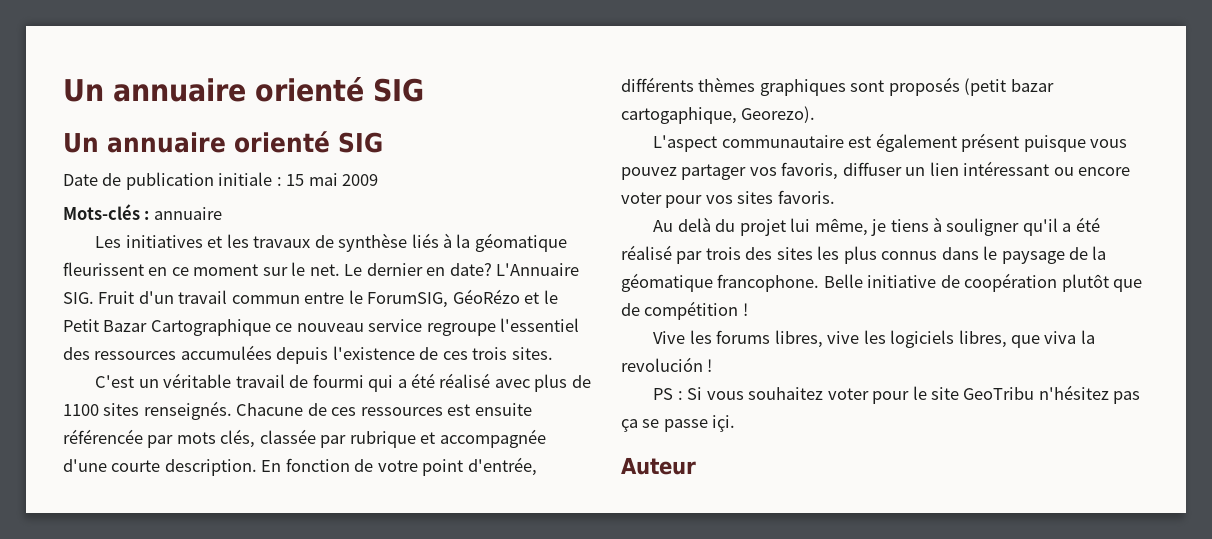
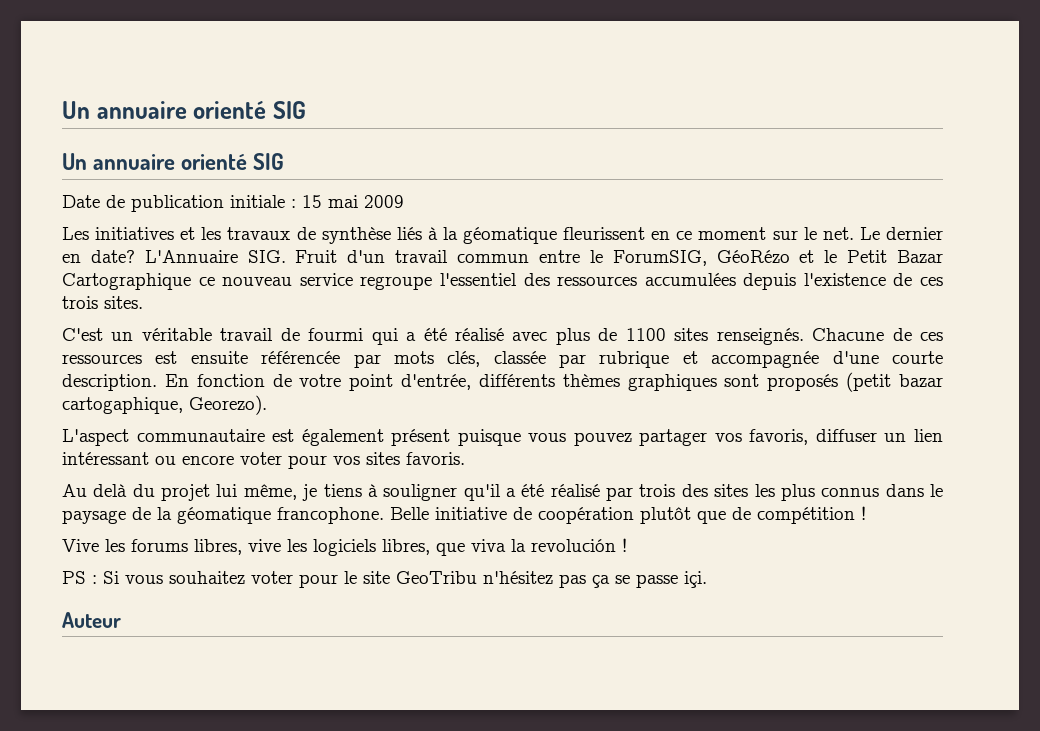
[63,204,222,220] // Mots-clés : annuaire -> (404, 201) none

